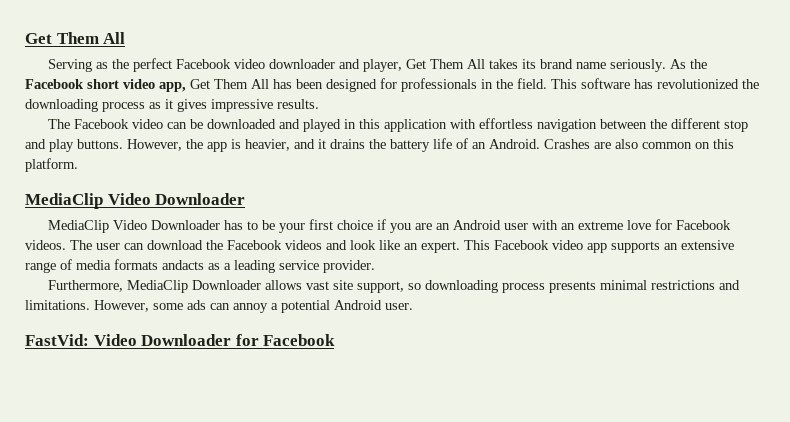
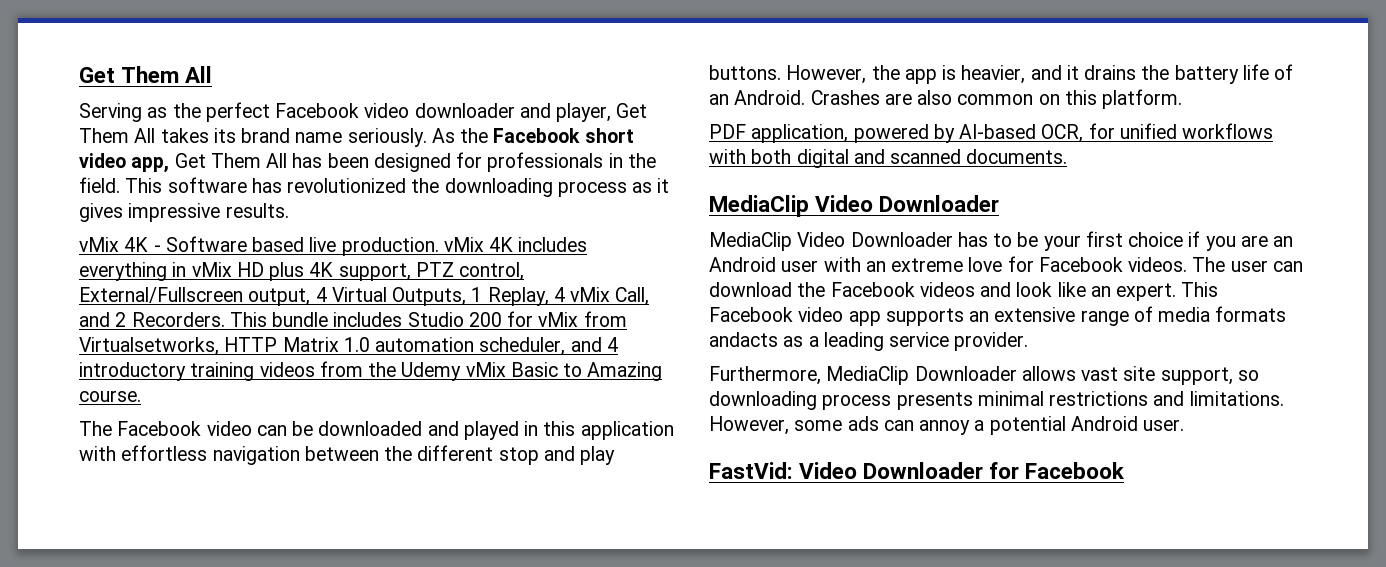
(319, 104) none -> [79,236,588,256] [79,262,525,281] [79,287,650,306] [79,311,627,327] [79,337,618,356] [79,361,663,381] [79,390,141,402] // vMix 4K - Software based live production. vMix 4K includes everything in vMix HD plus 4K support, PTZ control, External/Fullscreen output, 4 Virtual Outputs, 1 Replay, 4 vMix Call, and 2 Recorders. This bundle includes Studio 200 for vMix from Virtualsetworks, HTTP Matrix 1.0 automation scheduler, and 4 introductory training videos from the Udemy vMix Basic to Amazing course.
(78, 165) none -> [709,123,1274,143] [709,149,1068,168] // PDF application, powered by AI-based OCR, for unified workflows with both digital and scanned documents.

